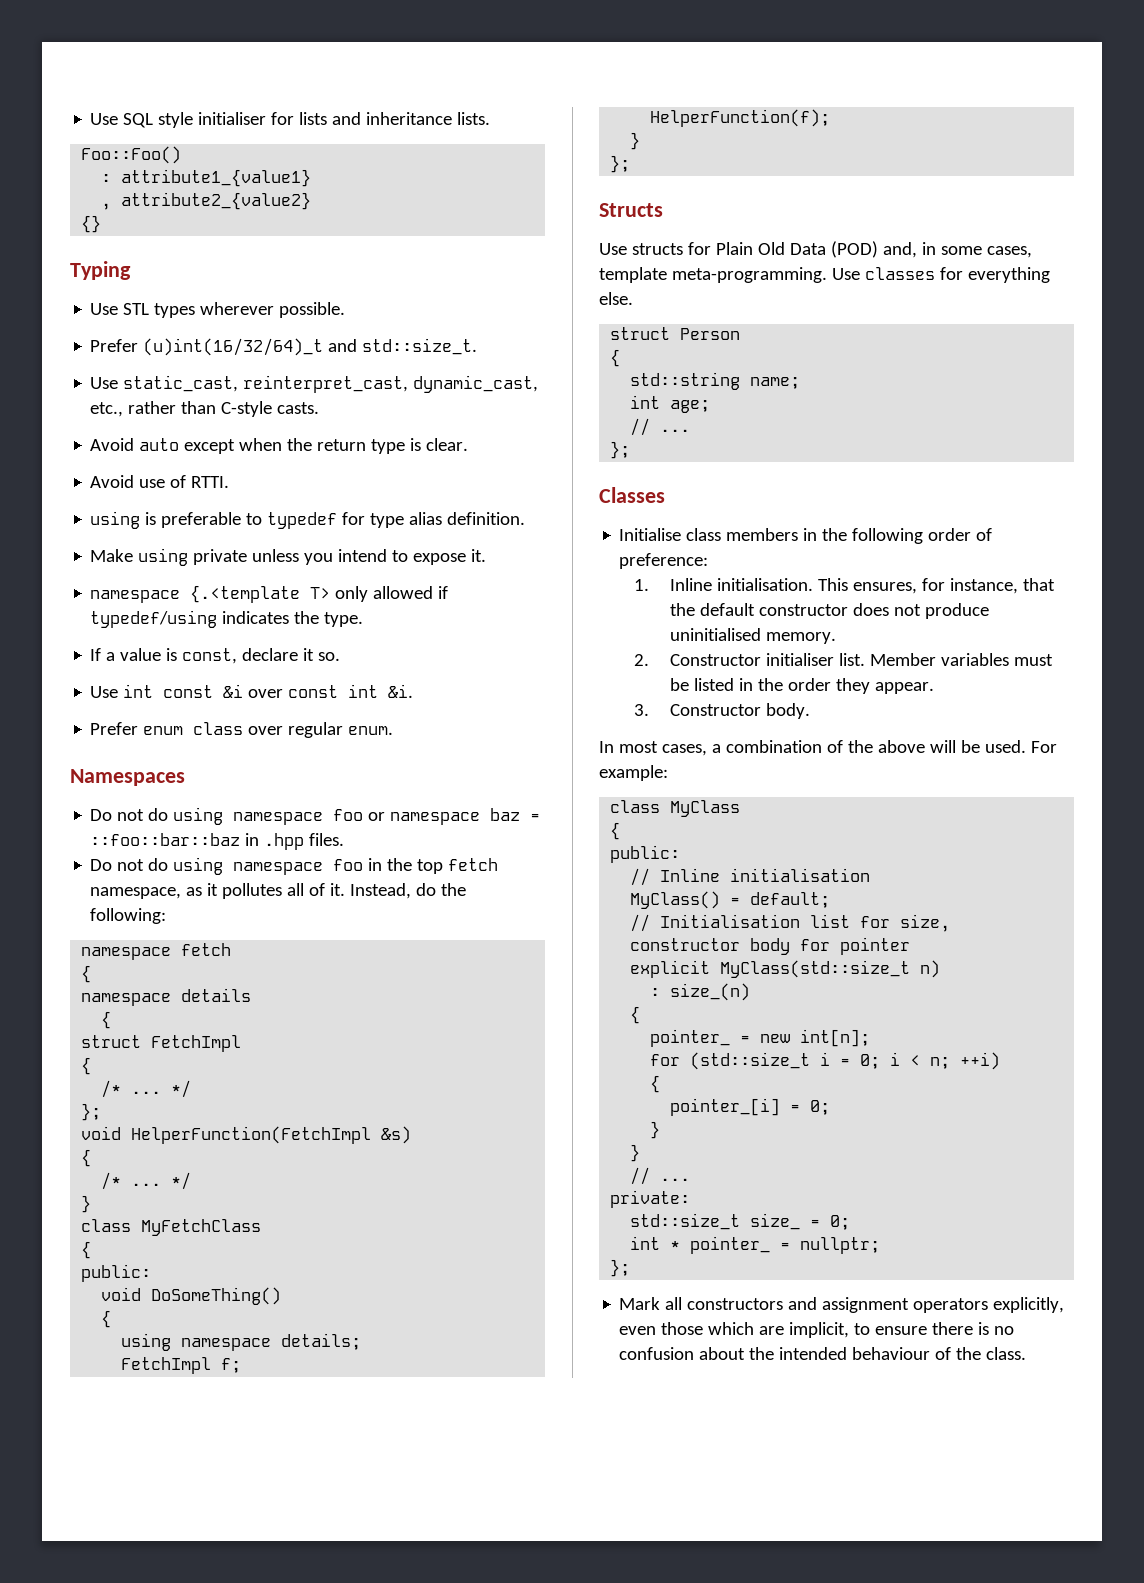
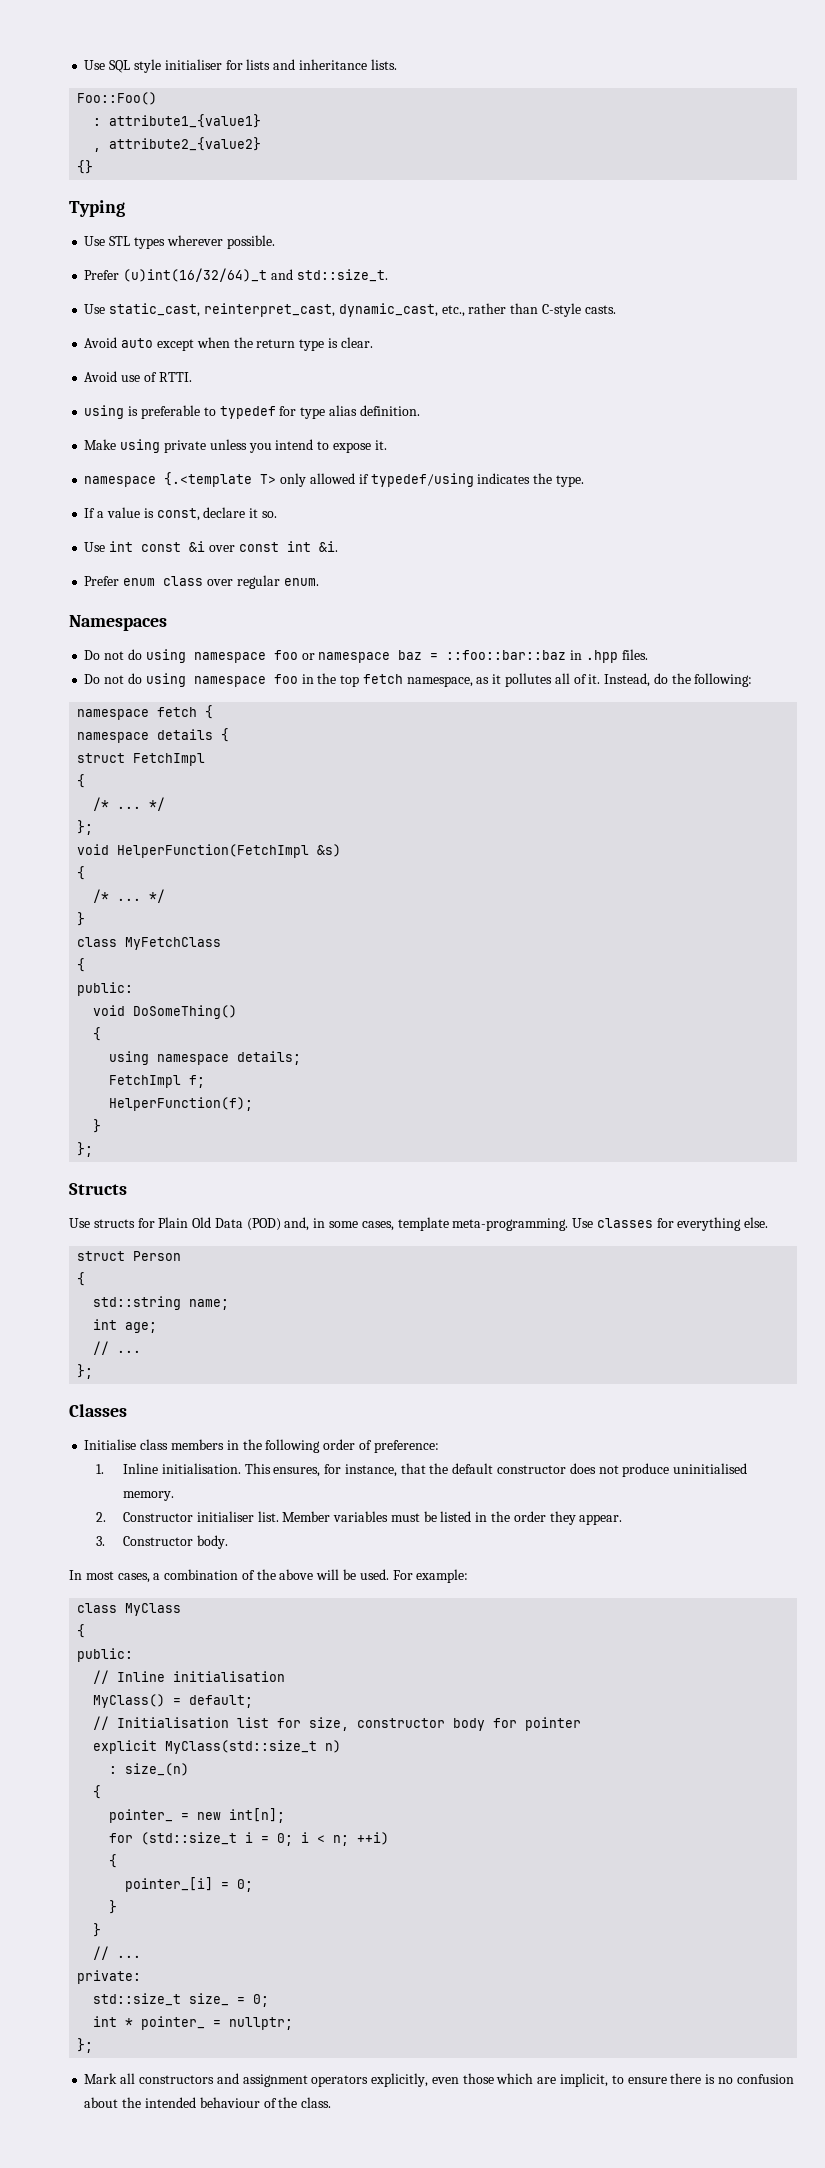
(232, 949) // -> (198, 712) none
(252, 995) // -> (214, 734) none

